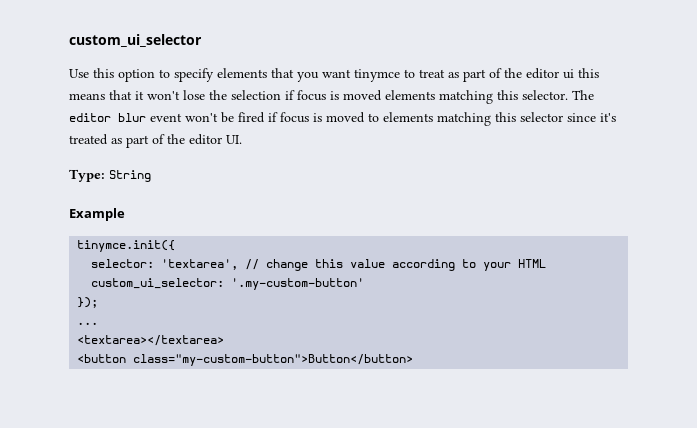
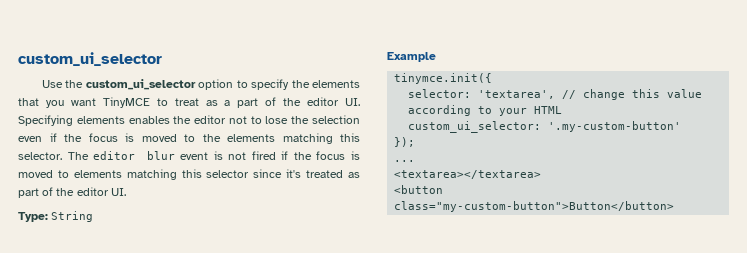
[93,68,114,78] this -> [65,79,196,90] the custom_ui_selector
(214, 75) none -> [291,80,310,88] the
[354,69,400,82] tinymce -> [102,97,150,108] TinyMCE
[463,68,599,82] [69,90,382,101] part of the editor ui this means that it won't lose the selection if focus is moved -> [224,97,360,108] [18,115,360,126] [18,133,221,142] a part of the editor UI. Specifying elements enables the editor not to lose the selection even if the focus is moved to the
[185,112,234,123] won't be -> [213,151,247,160] is not
(278, 117) none -> [293,152,312,160] the

